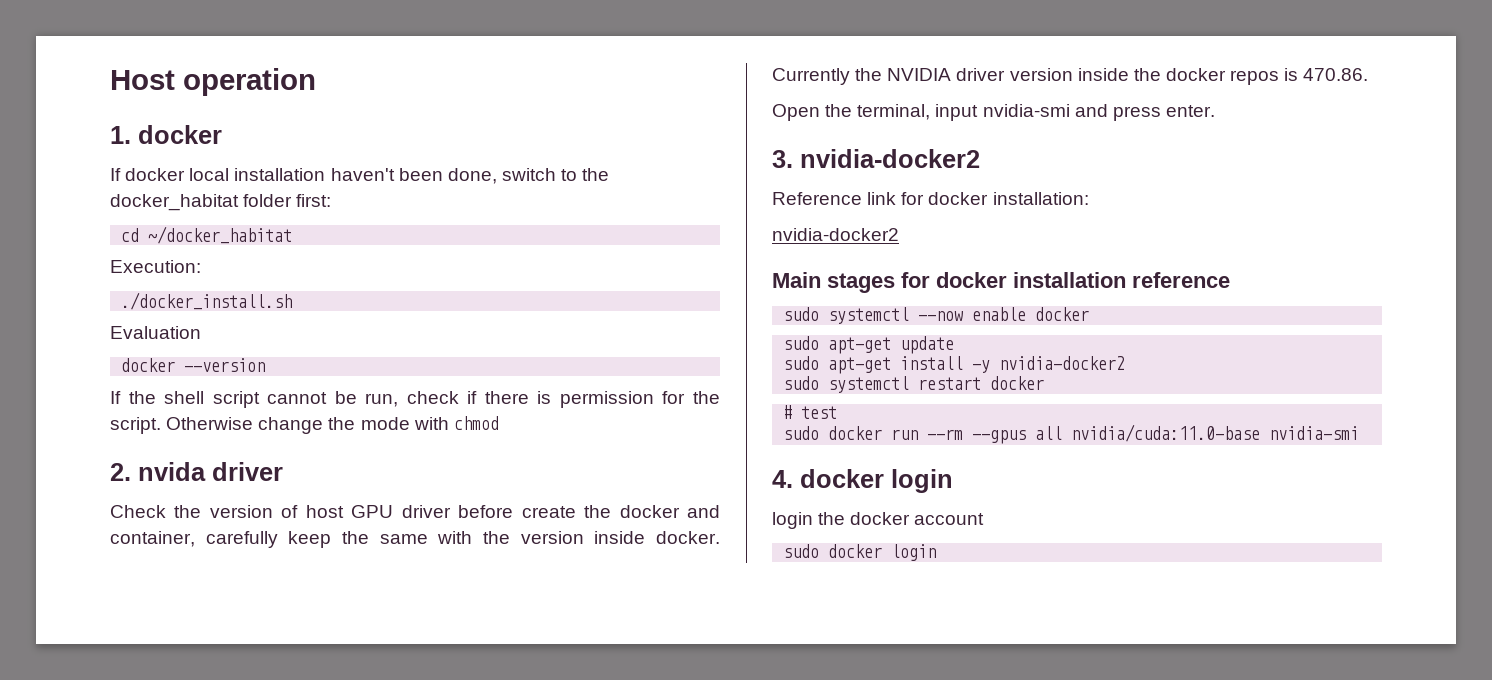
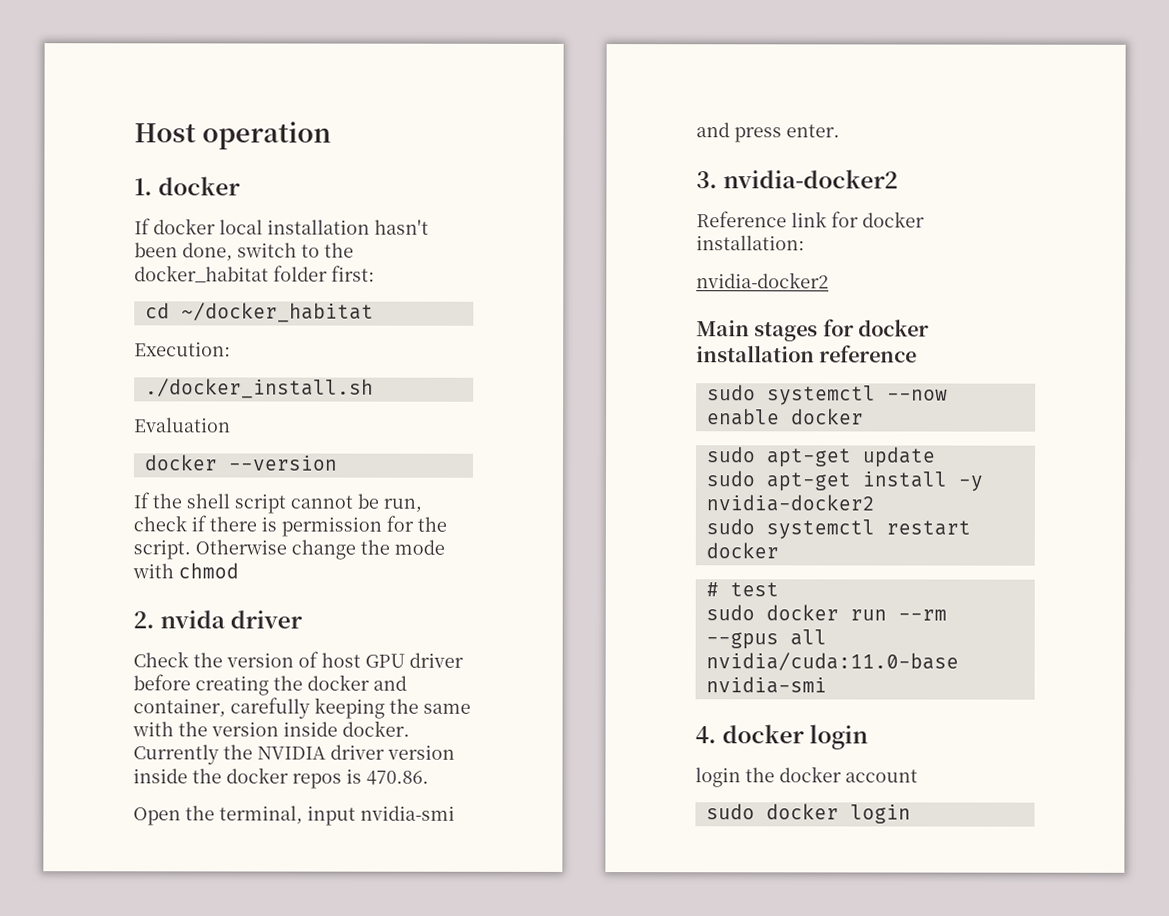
[330,168,395,181] haven't -> [374,219,429,235] hasn't
[521,506,576,518] create -> [195,675,269,696] creating
[288,531,332,548] keep -> [314,697,385,719] keeping

